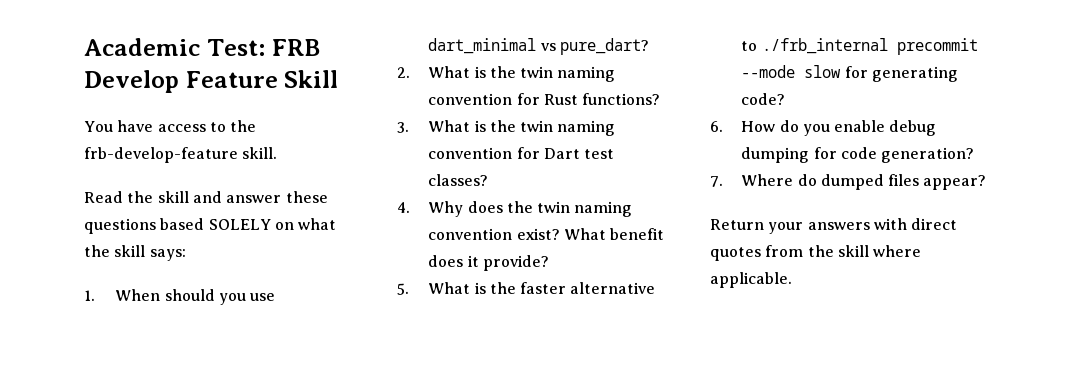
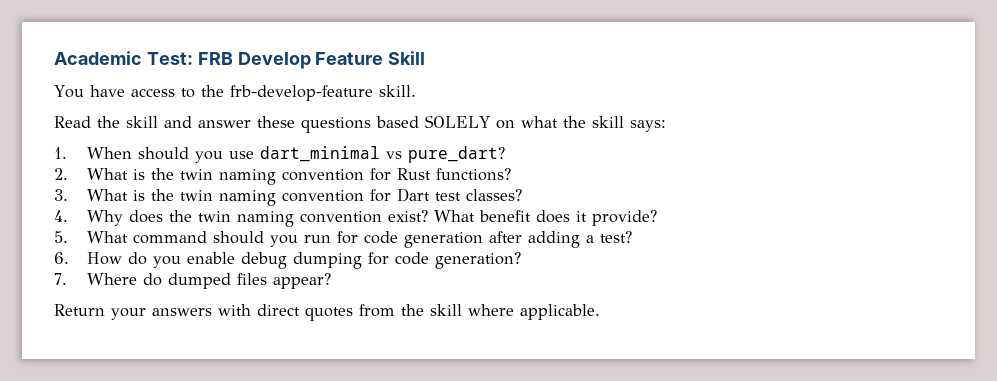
[474,282,656,294] [741,38,978,55] [741,65,958,82] [741,93,786,105] is the faster alternative to ./frb_internal precommit --mode slow for generating code? -> [132,231,632,248] command should you run for code generation after adding a test?

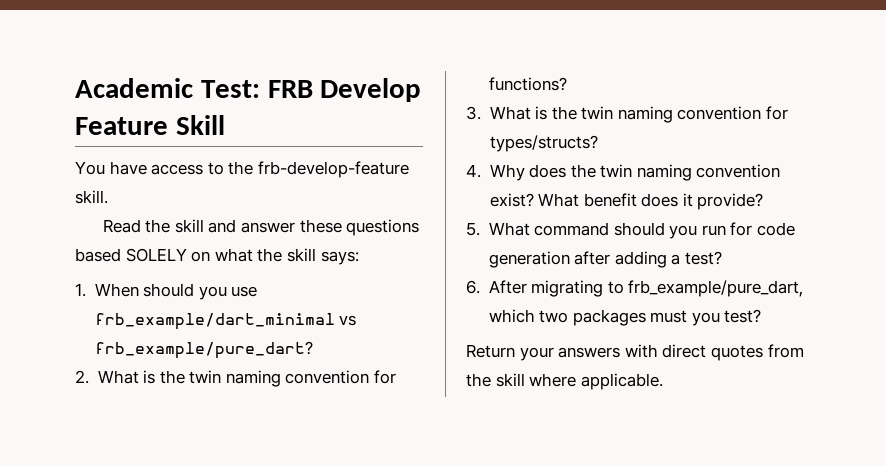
[259,146,505,163] dart_minimal vs pure_dart? -> [94,313,357,330] [94,341,313,359] frb_example/dart_minimal vs frb_example/pure_dart?
[396,168,431,180] Rust -> (397, 377) none
[396,188,522,202] Dart test classes? -> [489,135,598,152] types/structs?
[86,252,521,269] [54,273,331,289] How do you enable debug dumping for code generation? // 7. Where do dumped files appear? -> [488,280,804,297] [488,309,762,326] After migrating to frb_example/pure_dart, which two packages must you test?

